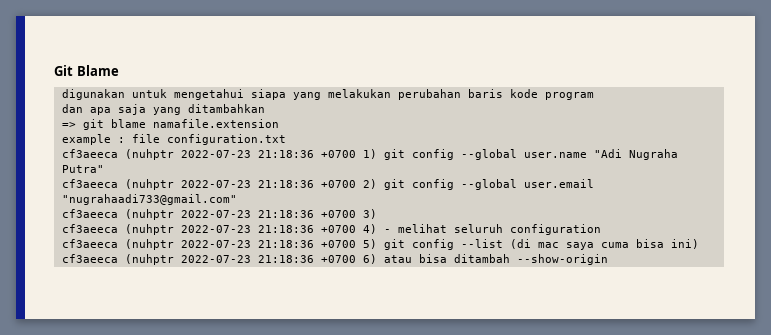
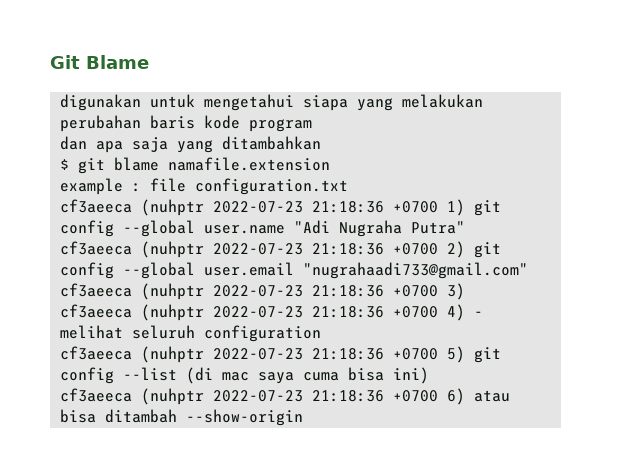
[61,122,76,128] => -> [59,159,69,170] $

